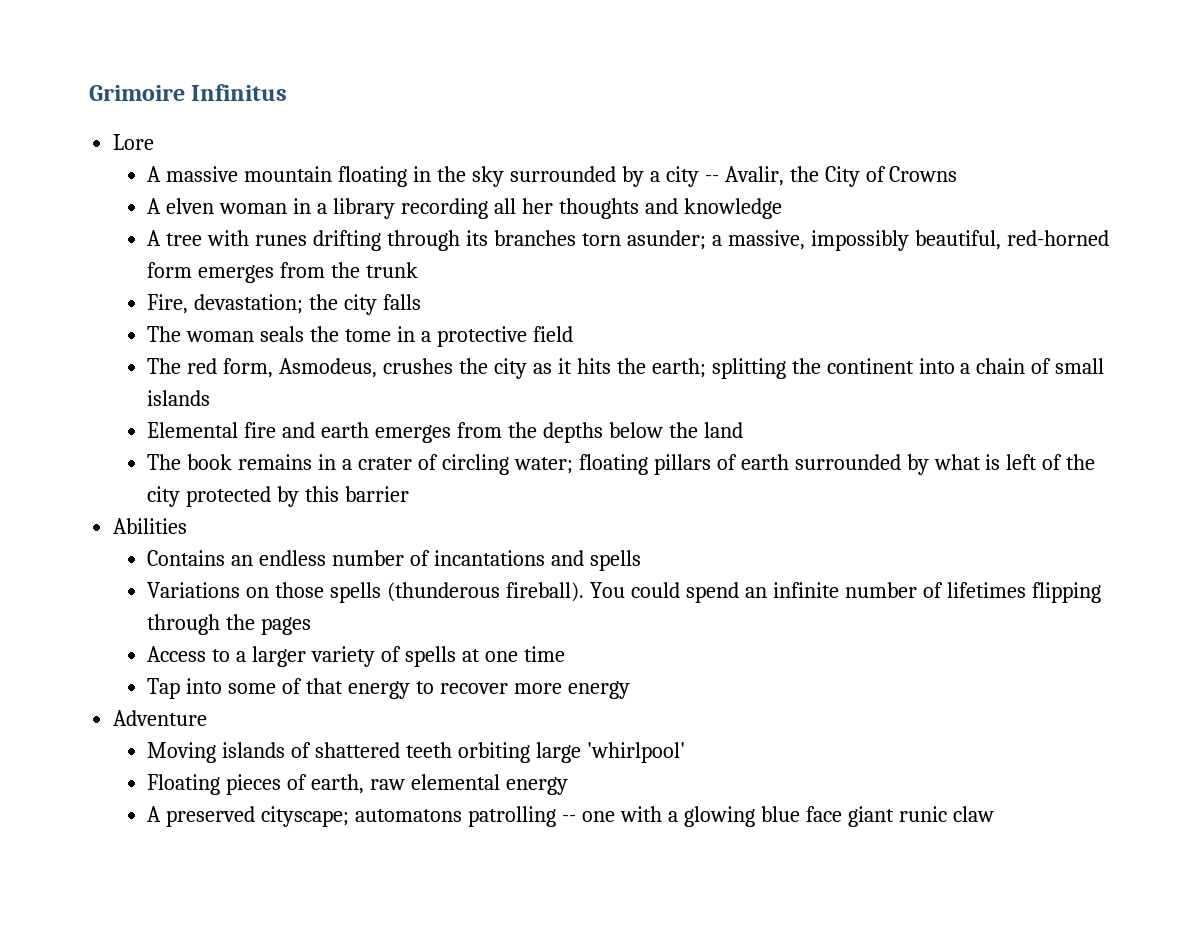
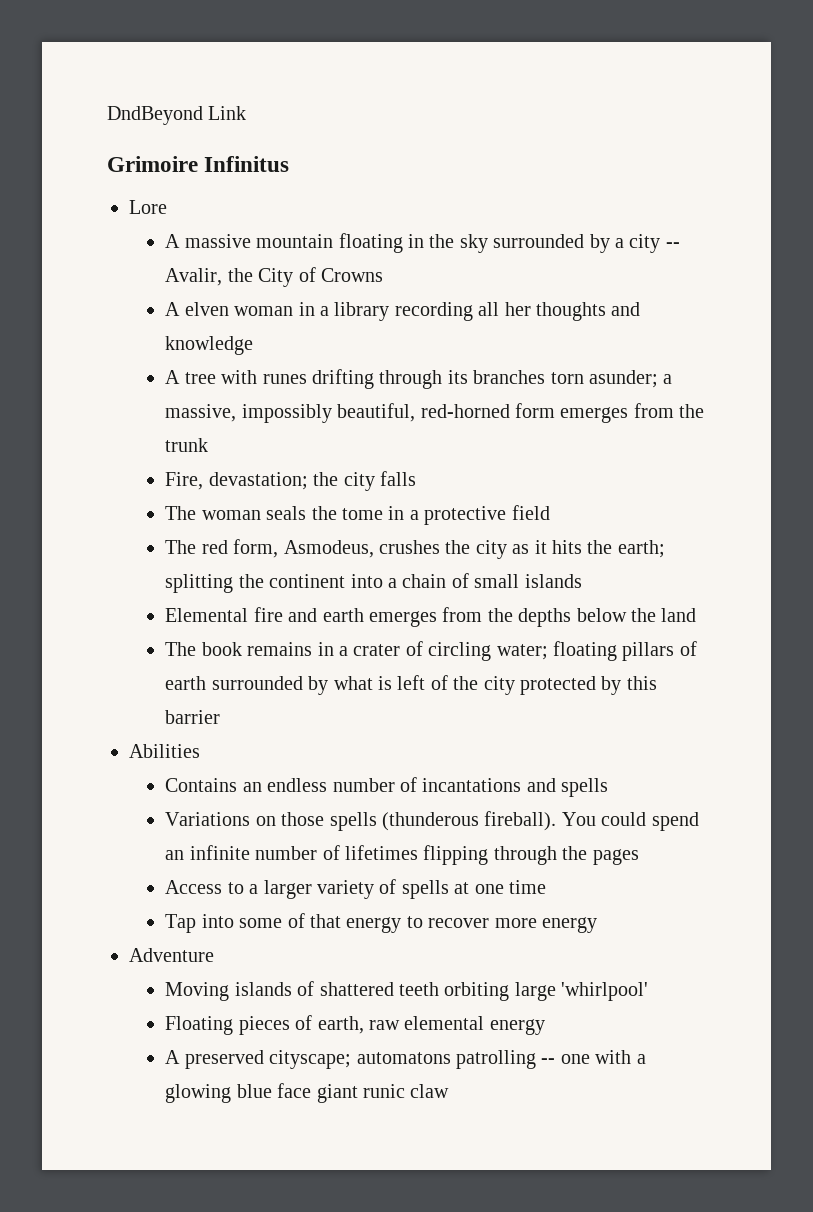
(89, 93) none -> [107,106,247,125] DndBeyond Link //

